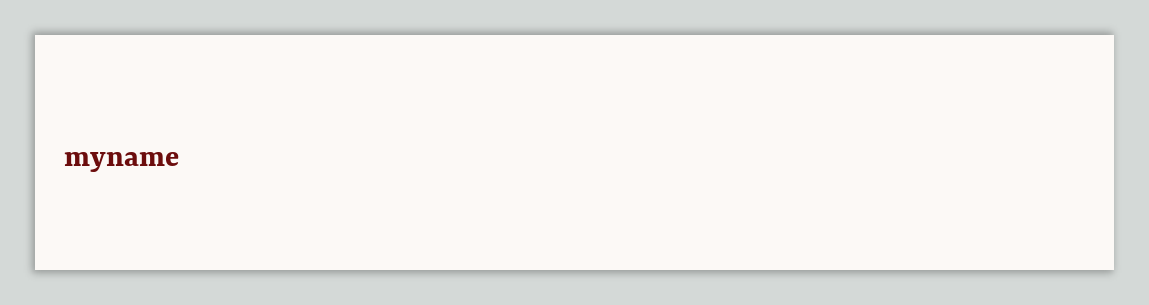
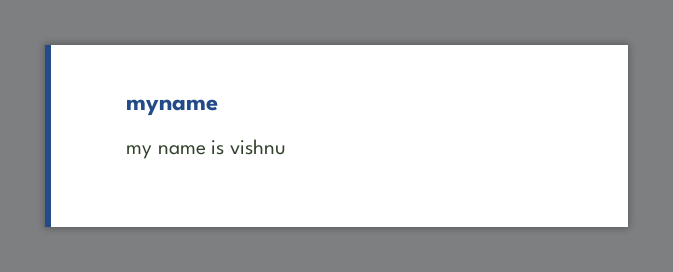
(179, 162) none -> [126,139,287,159] // my name is vishnu

